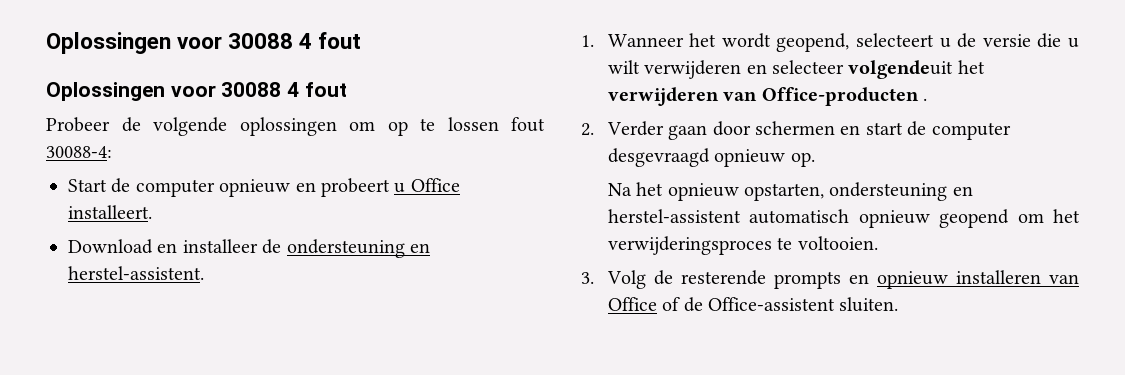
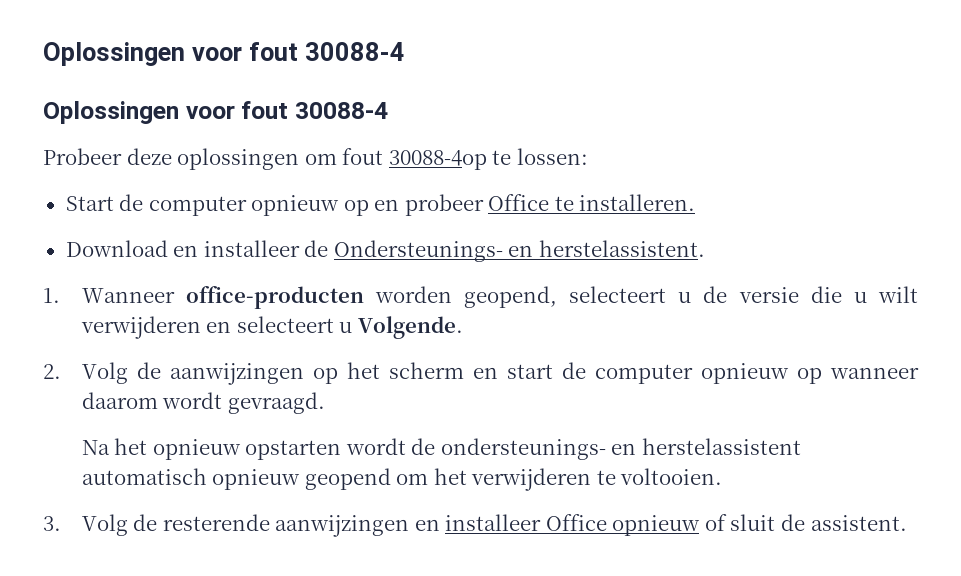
[46,32,362,54] [46,82,347,101] Oplossingen voor 30088 4 fout // Oplossingen voor 30088 4 fout -> [43,42,405,66] [43,101,388,124] Oplossingen voor fout 30088-4 // Oplossingen voor fout 30088-4
[121,117,545,136] [46,146,112,158] [68,178,460,197] [68,205,152,219] de volgende oplossingen om op te lossen fout 30088-4: // Start de computer opnieuw en probeert u Office installeert. -> [126,148,588,170] [65,194,696,216] deze oplossingen om fout 30088-4op te lossen: // Start de computer opnieuw op en probeer Office te installeren.
[286,239,430,258] [68,266,204,280] ondersteuning en herstel-assistent. -> [333,240,705,262] Ondersteunings- en herstelassistent.
[689,33,771,48] het wordt -> [185,286,452,309] office-producten worden
[771,60,985,79] [607,87,927,106] [581,121,1011,140] [607,148,815,167] [607,182,973,201] [607,209,741,223] selecteer volgendeuit het verwijderen van Office-producten . // 2. Verder gaan door schermen en start de computer desgevraagd opnieuw op. // Na het opnieuw opstarten, ondersteuning en herstel-assistent -> [236,316,463,339] [43,362,920,385] [81,392,325,414] [81,438,801,460] selecteert u Volgende. // 2. Volg de aanwijzingen op het scherm en start de computer opnieuw op wanneer daarom wordt gevraagd. // Na het opnieuw opstarten wordt de ondersteunings- en herstelassistent
[607,236,772,255] verwijderingsproces -> [471,468,592,491] verwijderen
[773,270,1079,289] [607,297,899,312] prompts en opnieuw installeren van Office of de Office-assistent sluiten. -> [275,514,907,537] aanwijzingen en installeer Office opnieuw of sluit de assistent.

